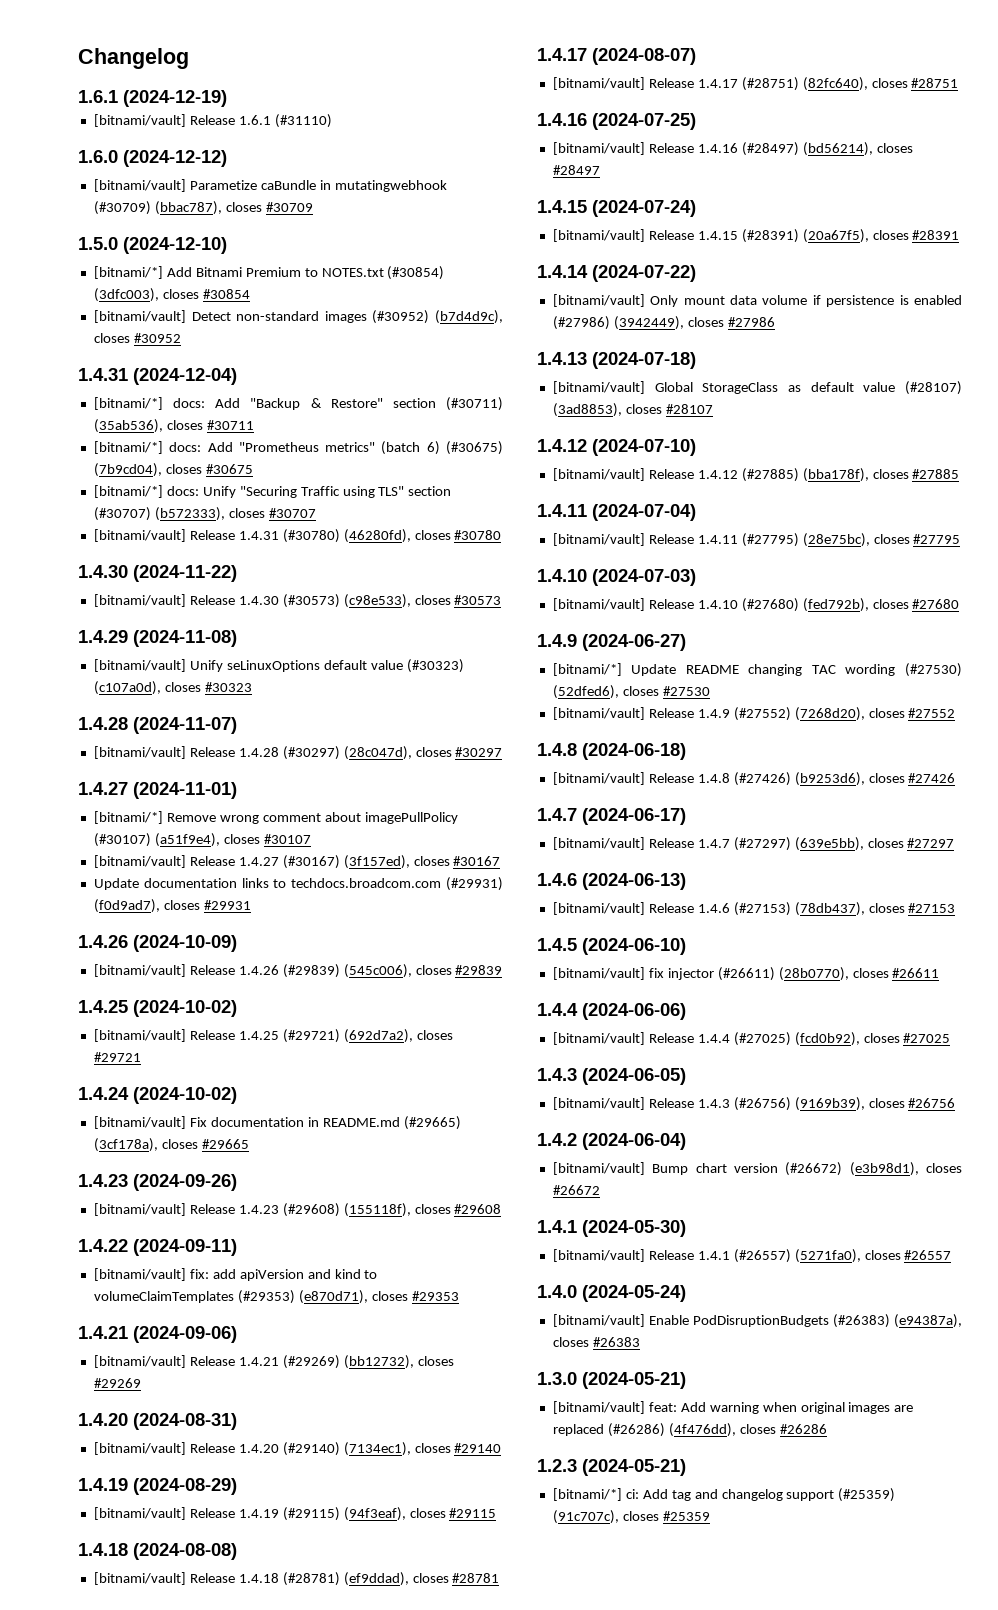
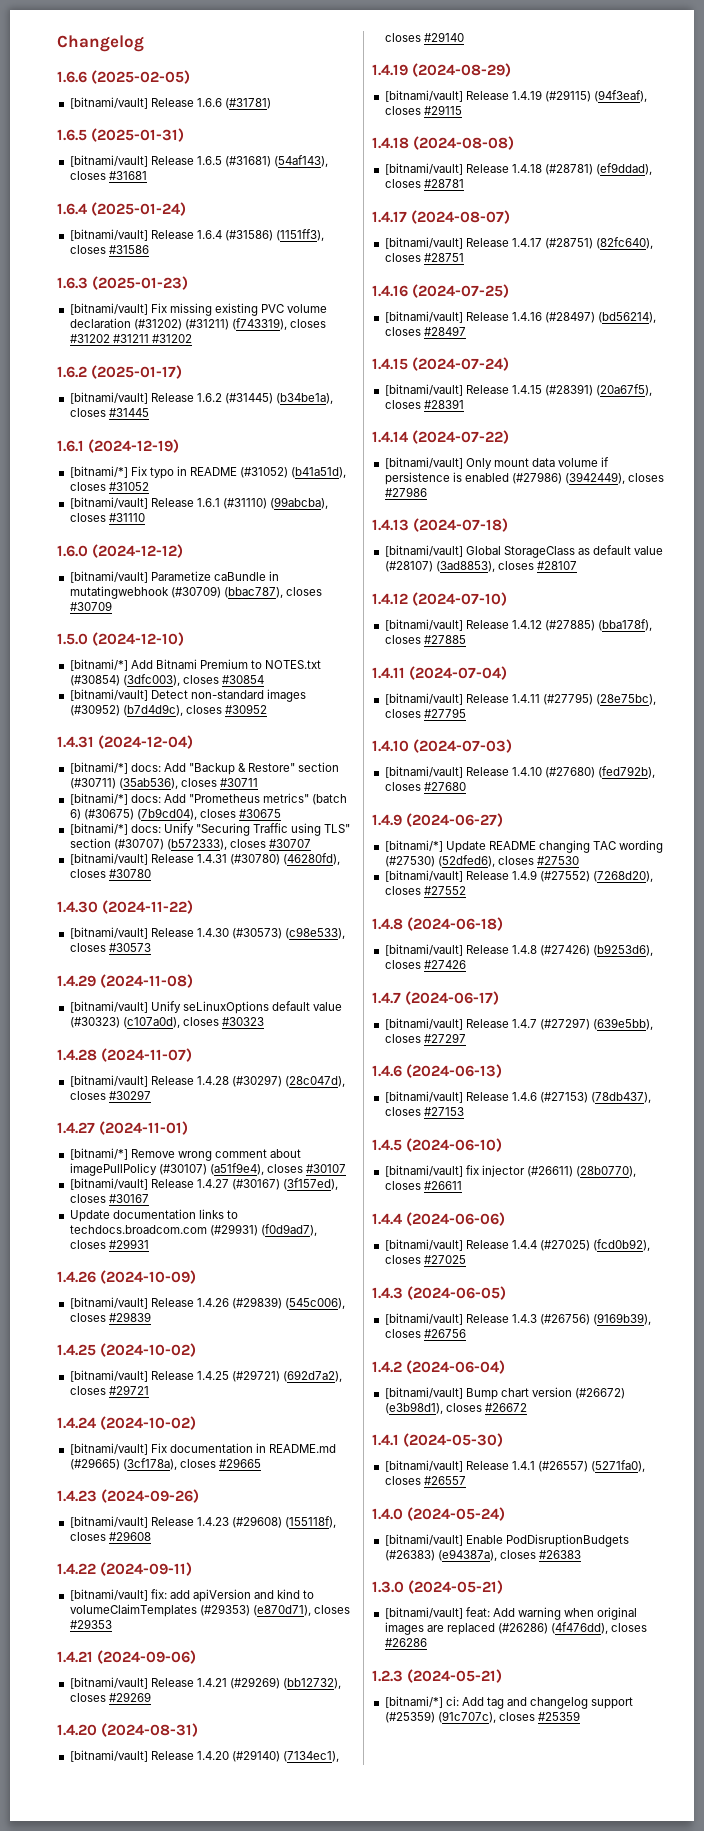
[78,90,227,107] 1.6.1 (2024-12-19) -> [57,70,191,84] [69,97,271,109] [57,128,185,142] [69,155,329,167] [69,171,147,180] [57,202,187,216] [69,229,325,241] [69,245,149,254] [57,276,189,290] [69,303,328,316] [69,318,327,330] [69,334,192,343] [57,365,183,379] [69,392,334,404] [69,408,149,417] [57,439,180,453] [69,466,347,479] [69,482,149,491] 1.6.6 (2025-02-05) // [bitnami/vault] Release 1.6.6 (#31781) // 1.6.5 (2025-01-31) // [bitnami/vault] Release 1.6.5 (#31681) (54af143), closes #31681 // 1.6.4 (2025-01-24) // [bitnami/vault] Release 1.6.4 (#31586) (1151ff3), closes #31586 // 1.6.3 (2025-01-23) // [bitnami/vault] Fix missing existing PVC volume declaration (#31202) (#31211) (f743319), closes #31202 #31211 #31202 // 1.6.2 (2025-01-17) // [bitnami/vault] Release 1.6.2 (#31445) (b34be1a), closes #31445 // 1.6.1 (2024-12-19) // [bitnami/*] Fix typo in README (#31052) (b41a51d), closes #31052
(332, 121) none -> [270,497,329,509] [69,513,145,522] (99abcba), closes #31110

